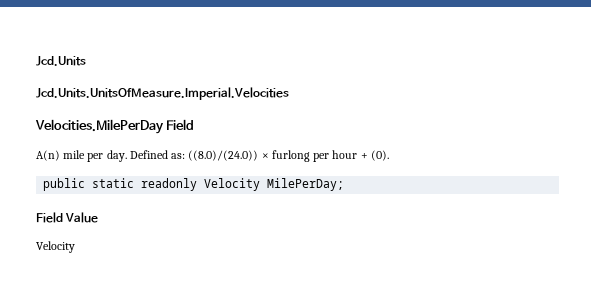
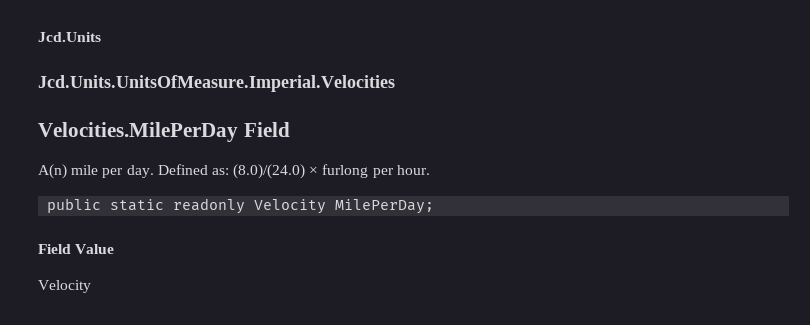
[188,150,259,161] ((8.0)/(24.0)) -> [233,164,306,179] (8.0)/(24.0)
[332,150,389,161] hour + (0). -> [396,165,430,175] hour.

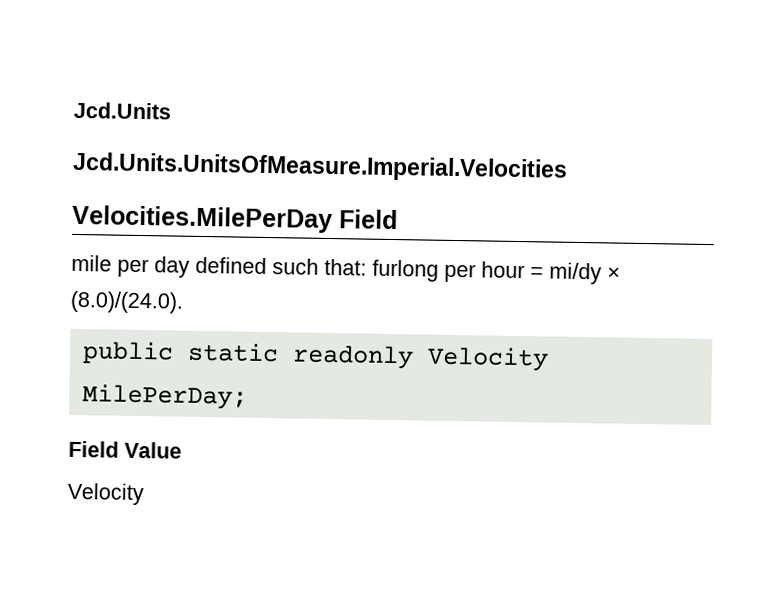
[38,164,67,179] A(n) -> (398, 219) none
[126,164,430,179] day. Defined as: (8.0)/(24.0) × furlong per hour. -> [154,256,621,285] [70,290,184,314] day defined such that: furlong per hour = mi/dy × (8.0)/(24.0).

